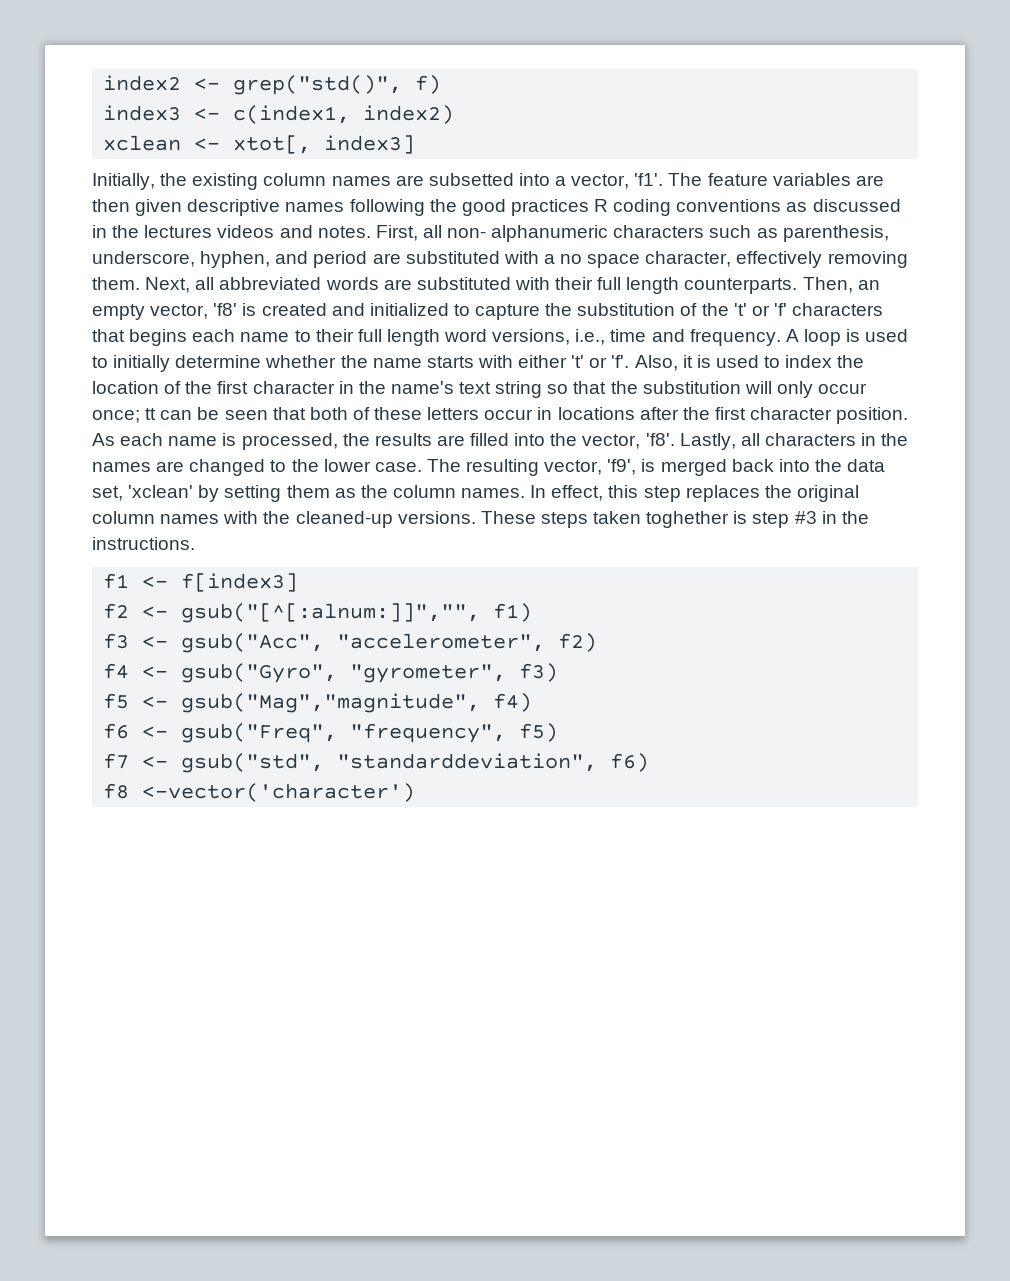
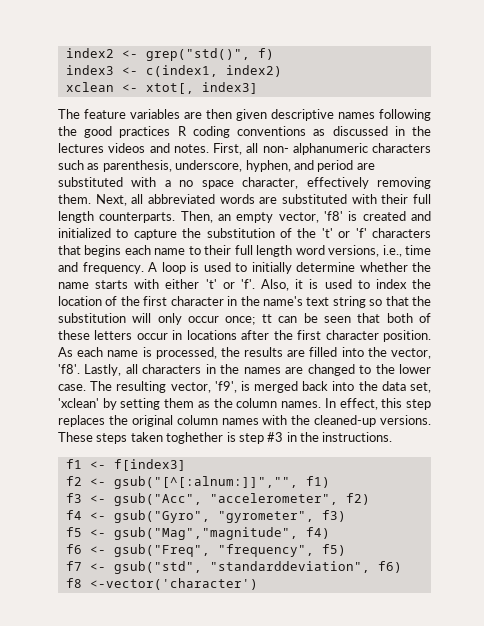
[92,173,664,190] Initially, the existing column names are subsetted into a vector, 'f1'. -> (258, 88) none

